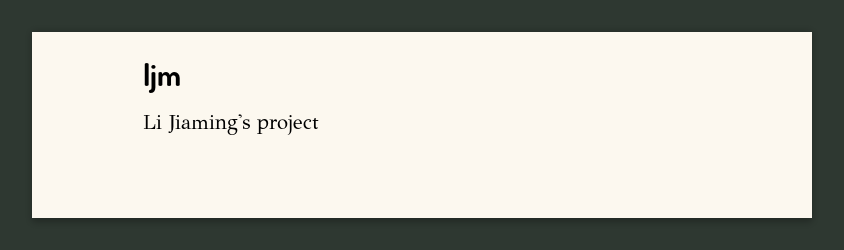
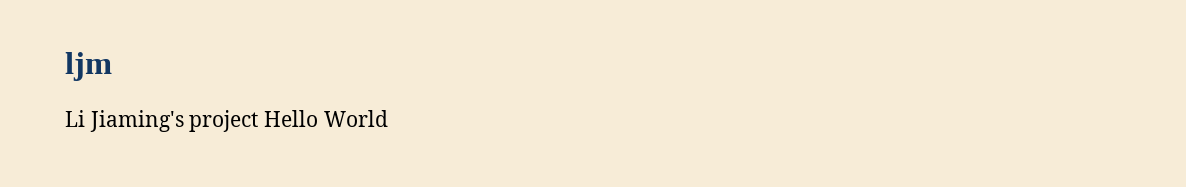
(319, 125) none -> [264,110,388,127] Hello World

